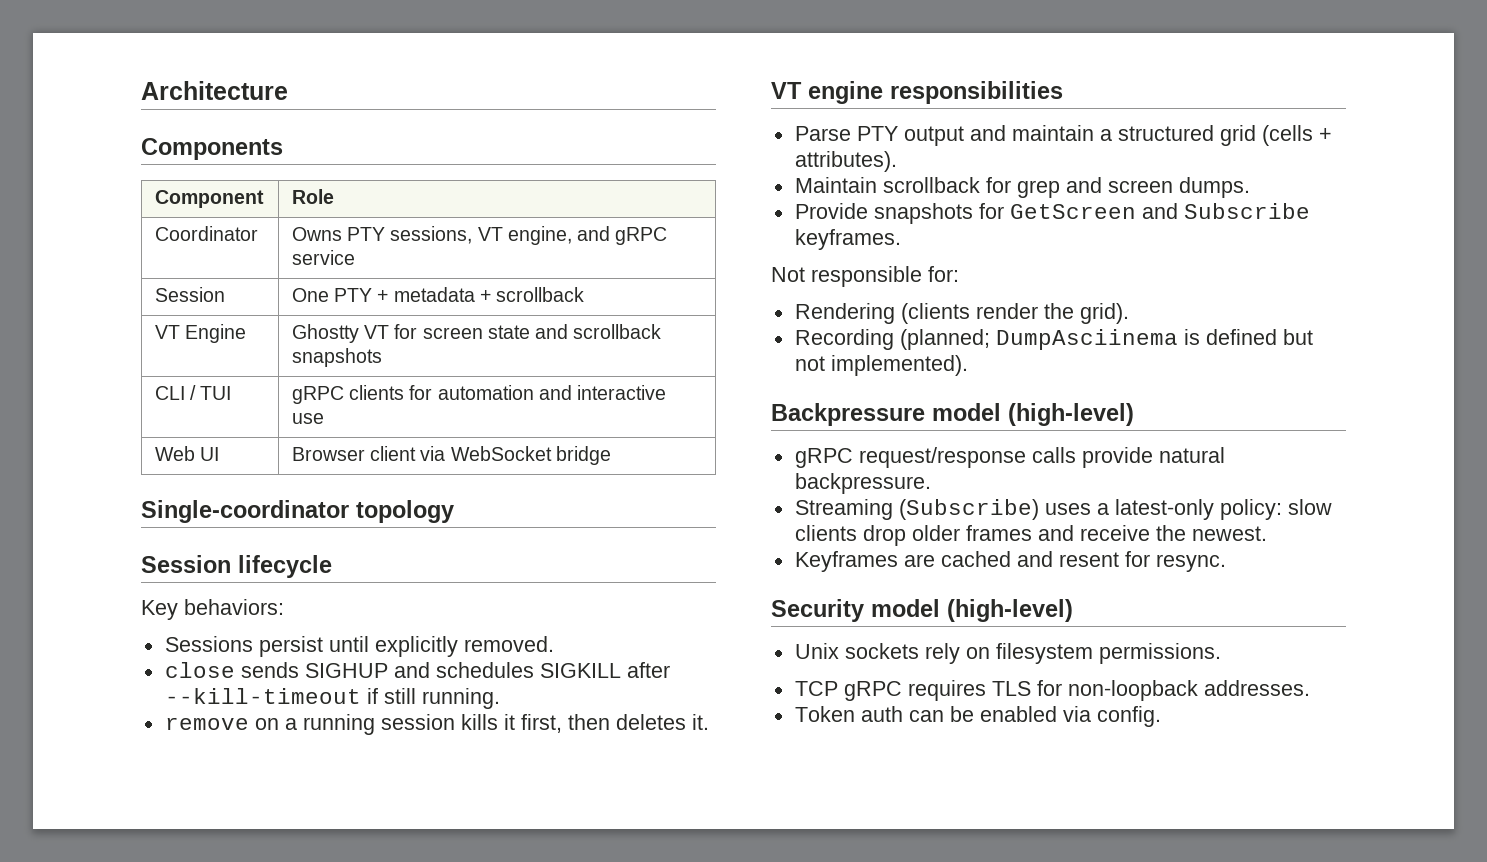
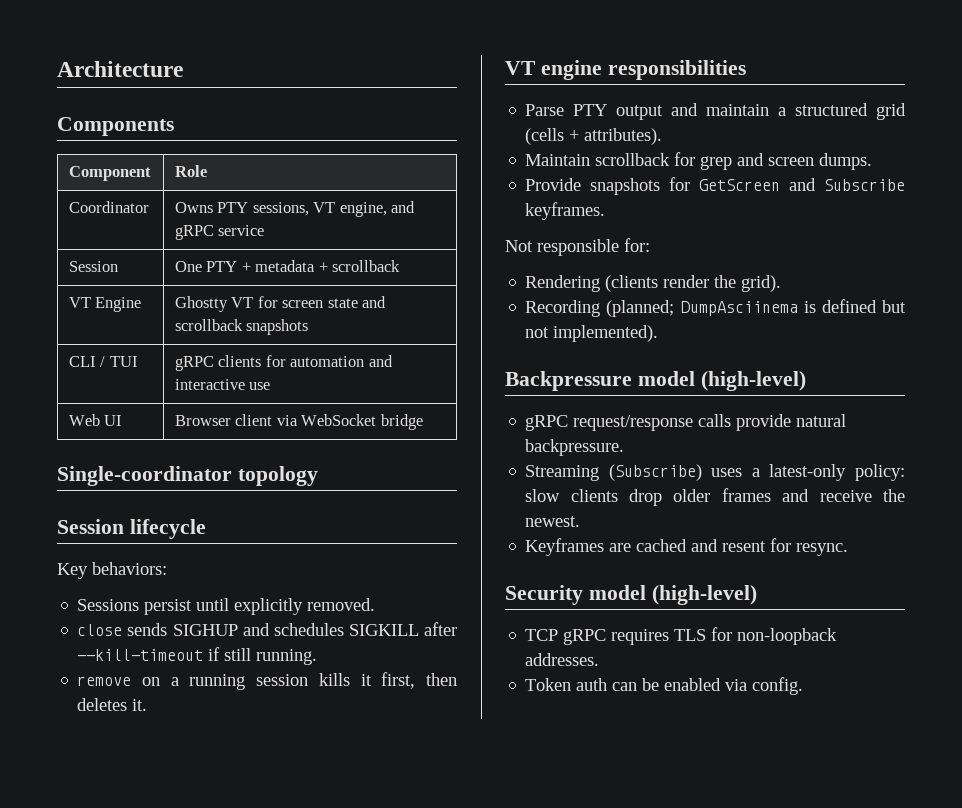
[794,643,1221,664] // Unix sockets rely on filesystem permissions. -> (757, 595) none

